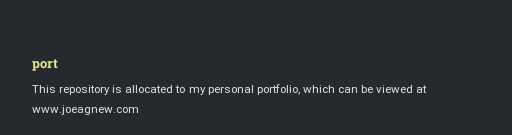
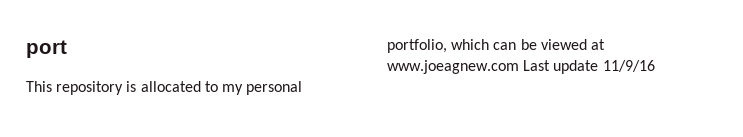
(139, 110) none -> [523,60,655,74] Last update 11/9/16

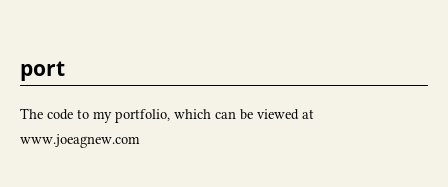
[26,81,201,95] This repository is allocated -> [20,108,73,120] The code
[246,81,303,95] personal -> (112, 117) none
[523,60,655,74] Last update 11/9/16 -> (140, 141) none

